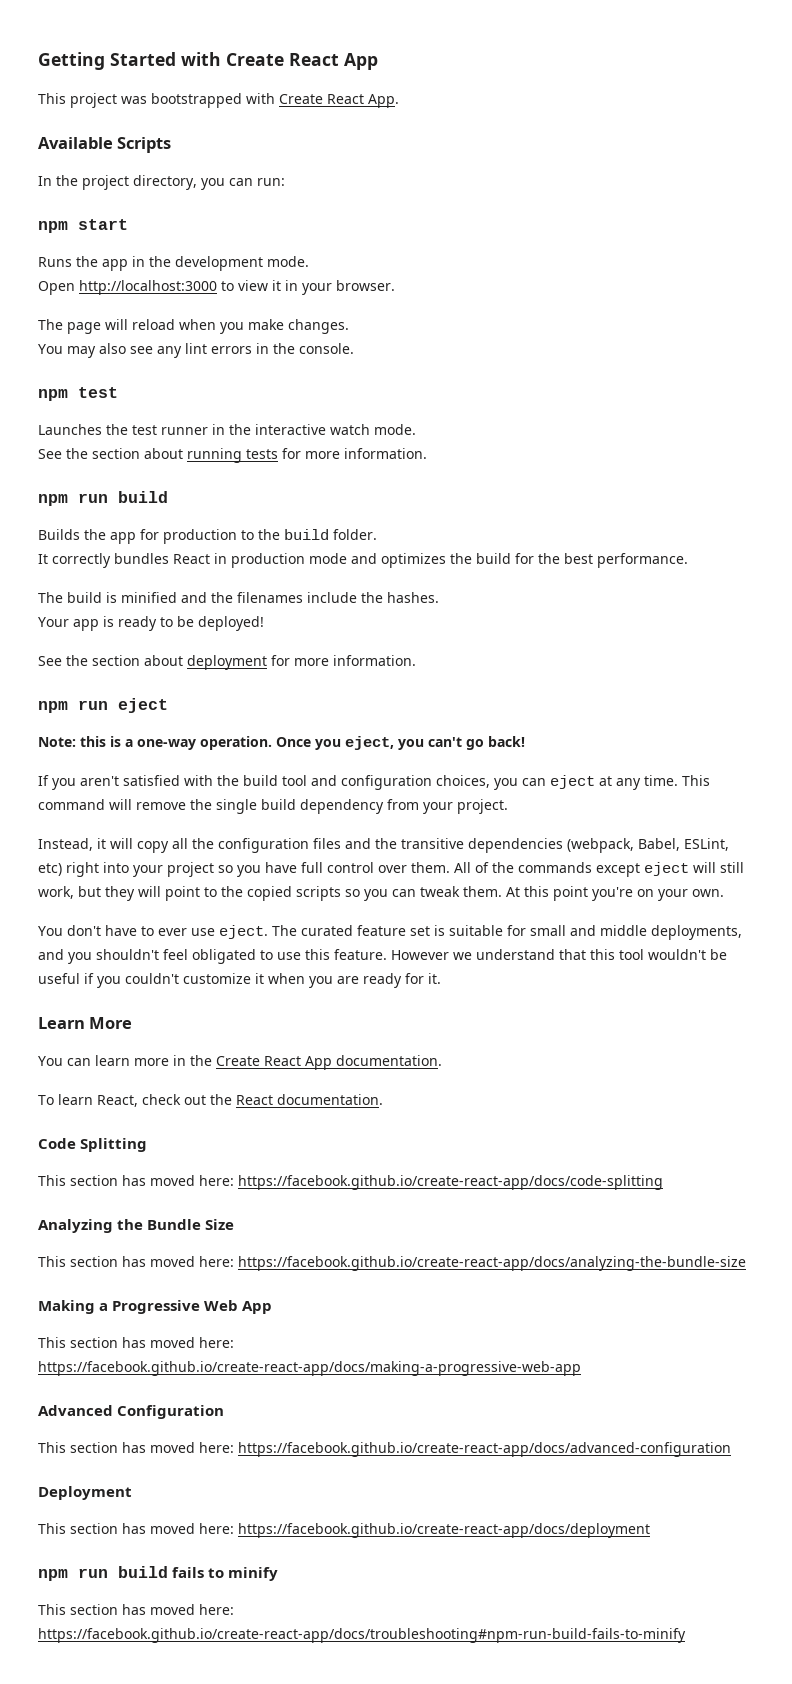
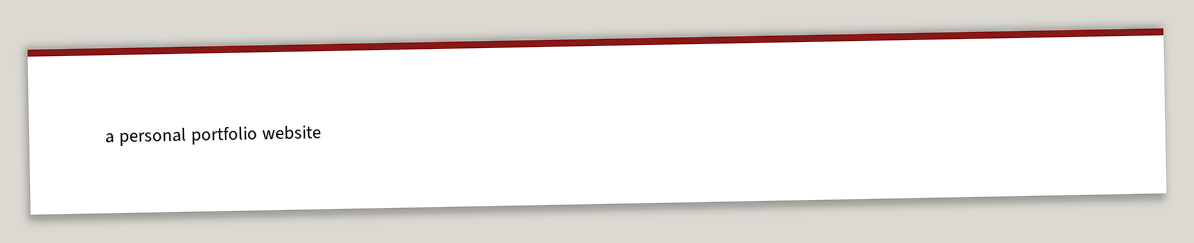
[38,52,378,70] [38,93,399,108] [38,137,172,153] [38,175,285,190] [38,219,128,233] [38,256,309,271] [38,280,395,295] [38,319,349,334] [38,343,354,358] [38,387,118,401] [38,424,416,435] [38,448,427,463] [38,491,168,506] [38,529,377,544] [38,553,688,568] [38,592,439,603] [38,616,264,631] [38,655,416,670] [38,698,168,713] [38,736,525,750] [38,775,710,790] [38,799,508,814] [38,838,729,853] [38,862,744,877] [38,886,724,901] [38,925,742,940] [38,949,727,964] [38,973,441,988] [38,1017,133,1029] [38,1055,442,1070] [38,1094,383,1107] [38,1138,148,1152] [38,1175,663,1190] [38,1219,235,1233] [38,1256,746,1271] [38,1300,273,1314] [38,1337,234,1348] [38,1361,581,1376] [38,1405,225,1419] [38,1442,731,1457] [38,1486,132,1500] [38,1523,650,1538] [38,1566,279,1581] [38,1604,234,1615] [38,1628,686,1643] Getting Started with Create React App // This project was bootstrapped with Create React App. // Available Scripts // In the project directory, you can run: // npm start // Runs the app in the development mode. // Open http://localhost:3000 to view it in your browser. // The page will reload when you make changes. // You may also see any lint errors in the console. // npm test // Launches the test runner in the interactive watch mode. // See the section about running tests for more information. // npm run build // Builds the app for production to the build folder. // It correctly bundles React in production mode and optimizes the build for the best performance. // The build is minified and the filenames include the hashes. // Your app is ready to be deployed! // See the section about deployment for more information. // npm run eject // Note: this is a one-way operation. Once you eject, you can't go back! // If you aren't satisfied with the build tool and configuration choices, you can eject at any time. This command will remove the single build dependency from your project. // Instead, it will copy all the configuration files and the transitive dependencies (webpack, Babel, ESLint, etc) right into your project so you have full control over them. All of the commands except eject will still work, but they will point to the copied scripts so you can tweak them. At this point you're on your own. // You don't have to ever use eject. The curated feature set is suitable for small and middle deployments, and you shouldn't feel obligated to use this feature. However we understand that this tool wouldn't be useful if you couldn't customize it when you are ready for it. // Learn More // You can learn more in the Create React App documentation. // To learn React, check out the React documentation. // Code Splitting // This section has moved here: https://facebook.github.io/create-react-app/docs/code-splitting // Analyzing the Bundle Size // This section has moved here: https://facebook.github.io/create-react-app/docs/analyzing-the-bundle-size // Making a Progressive Web App // This section has moved here: https://facebook.github.io/create-react-app/docs/making-a-progressive-web-app // Advanced Configuration // This section has moved here: https://facebook.github.io/create-react-app/docs/advanced-configuration // Deployment // This section has moved here: https://facebook.github.io/create-react-app/docs/deployment // npm run build fails to minify // This section has moved here: https://facebook.github.io/create-react-app/docs/troubleshooting#npm-run-build-fails-to-minify -> [105,125,322,147] a personal portfolio website

